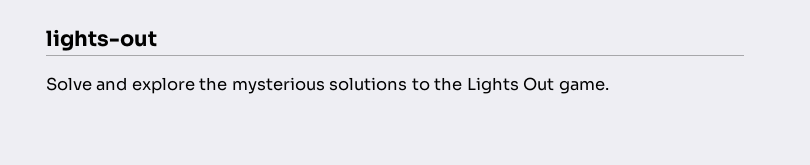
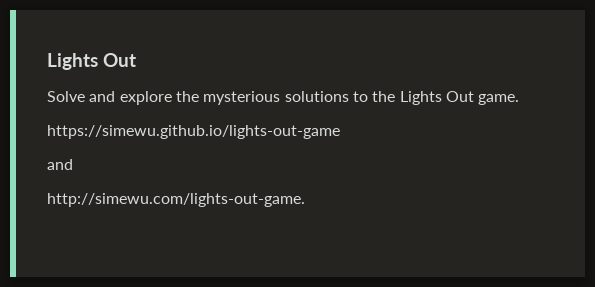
[46,29,157,51] lights-out -> [47,53,136,70] Lights Out
(609, 87) none -> [47,125,340,139] [47,159,73,170] [47,193,305,207] // https://simewu.github.io/lights-out-game // and // http://simewu.com/lights-out-game.

